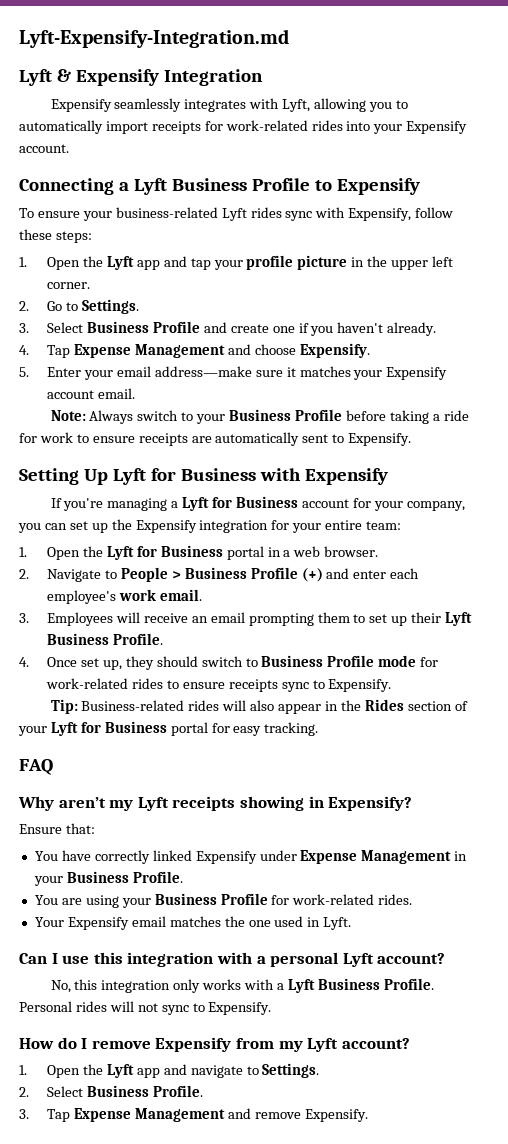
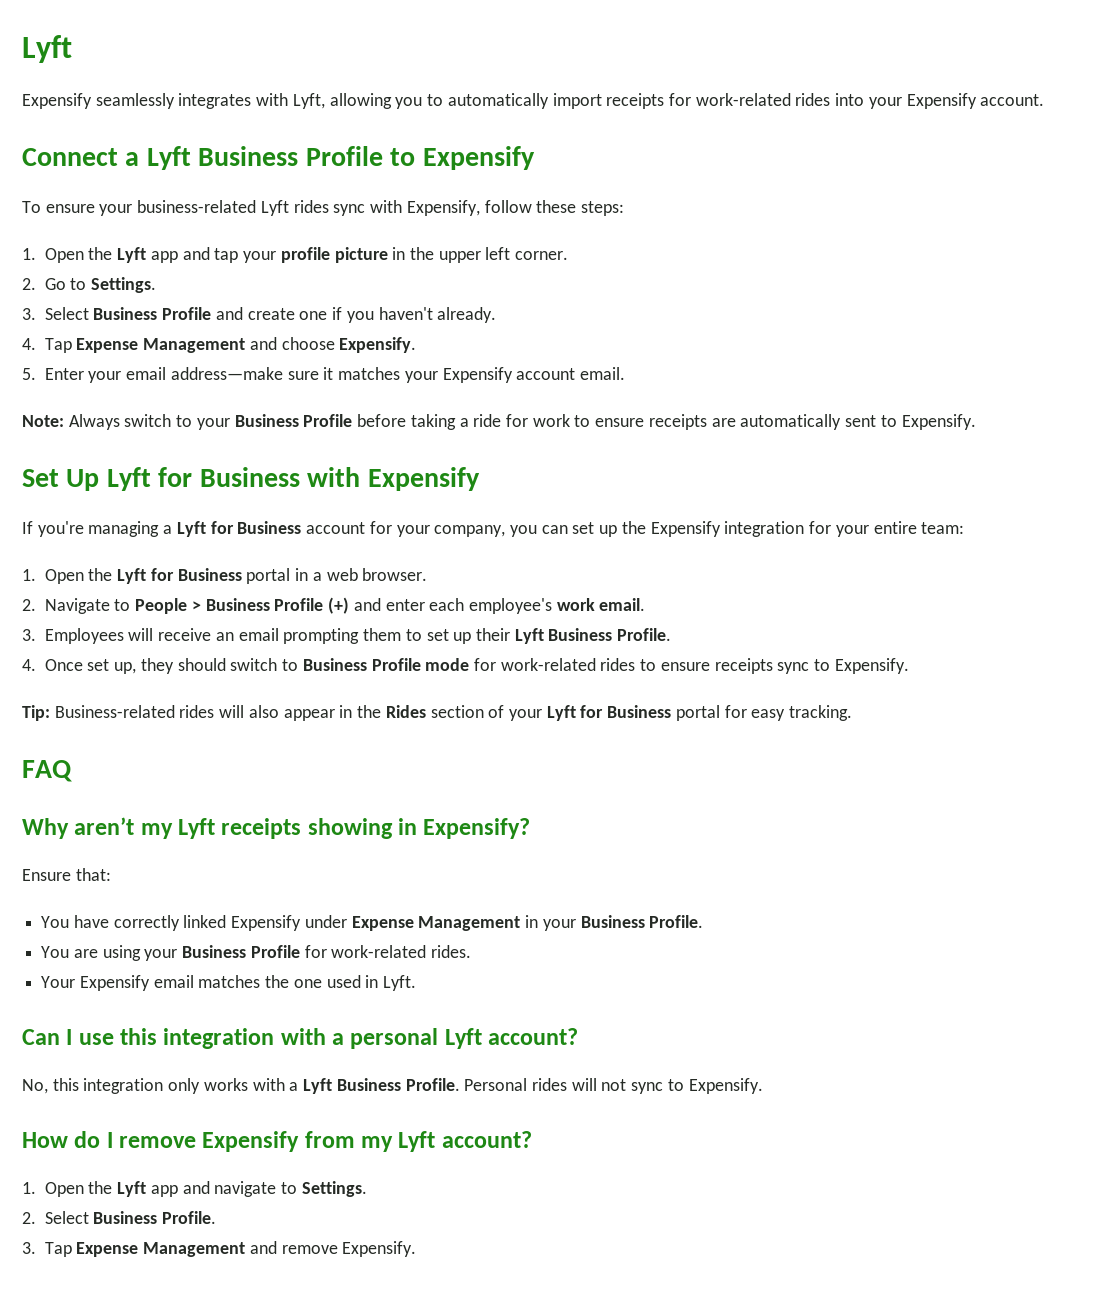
[19,29,289,48] [19,69,263,86] Lyft-Expensify-Integration.md // Lyft & Expensify Integration -> [22,35,72,63] Lyft
[19,178,114,195] Connecting -> [22,148,118,166] Connect
[19,468,79,485] Setting -> [22,469,59,487] Set

